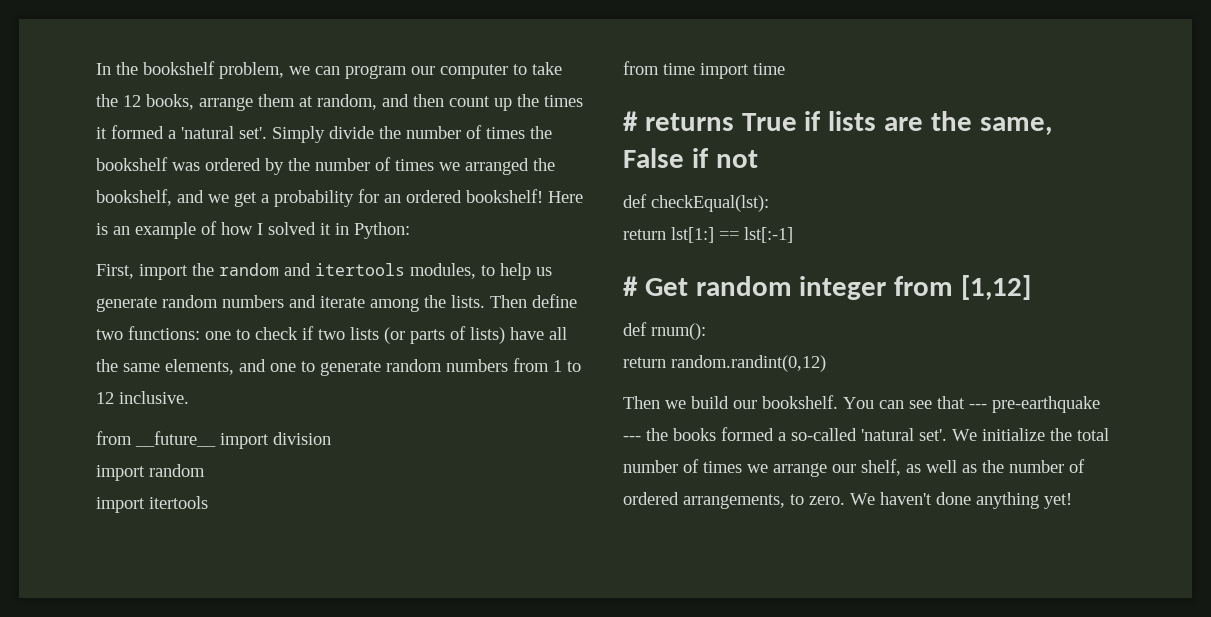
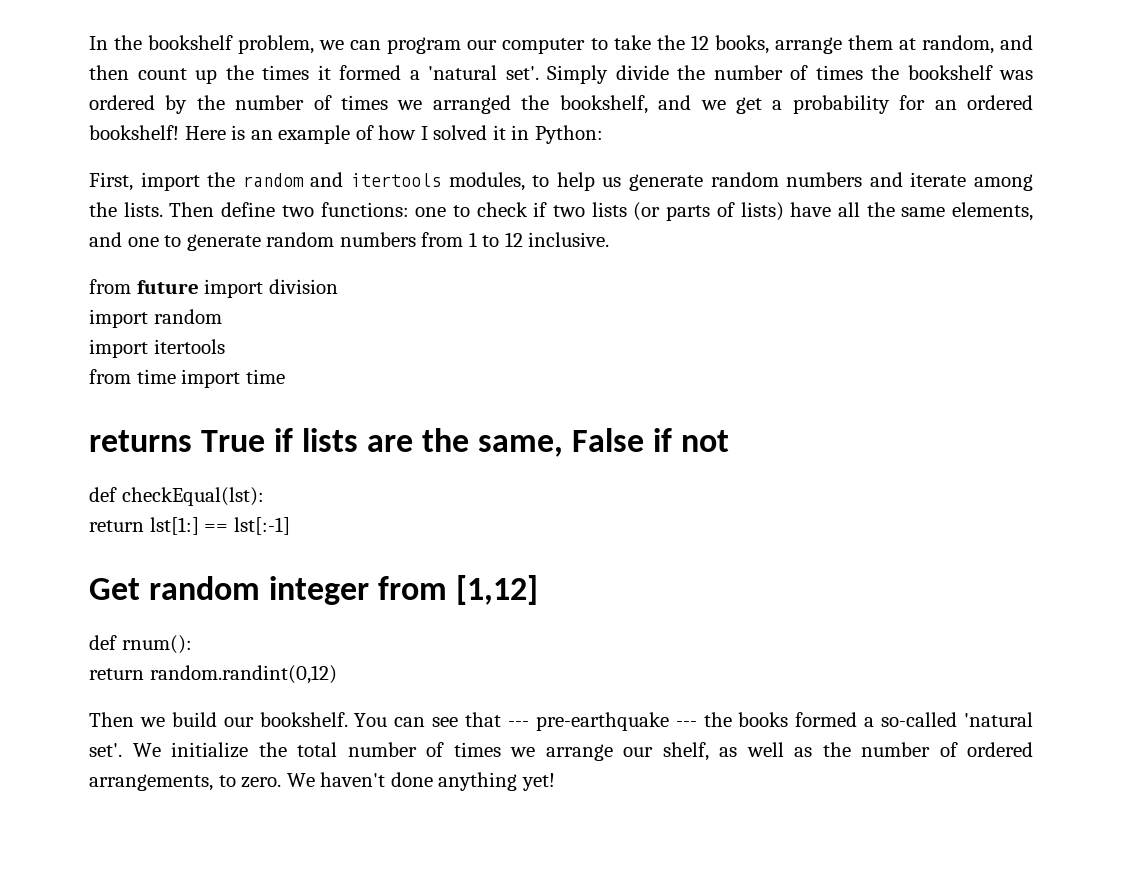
[135,431,216,447] __future__ -> [136,280,199,294] future
[623,111,638,131] # -> (285, 376) none
[623,276,638,296] # -> (290, 526) none

